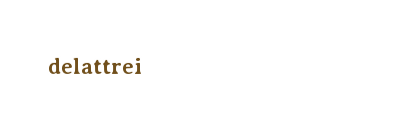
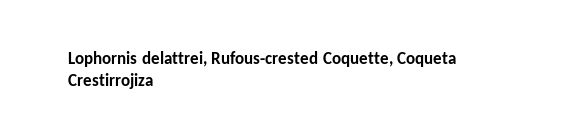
[47,57,143,74] delattrei -> [68,51,457,67] [68,73,153,89] Lophornis delattrei, Rufous-crested Coquette, Coqueta Crestirrojiza

